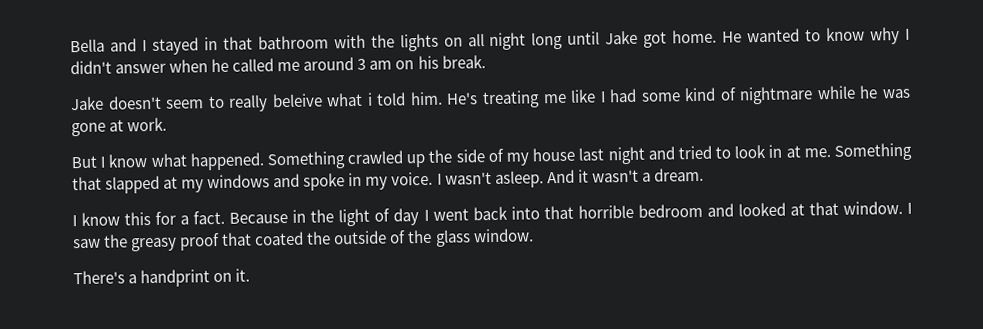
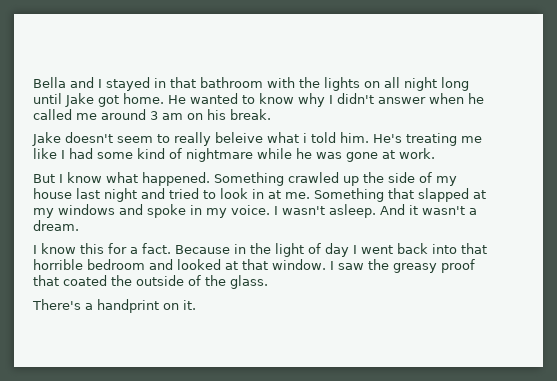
[434,228,534,247] glass window. -> [230,275,268,289] glass.

